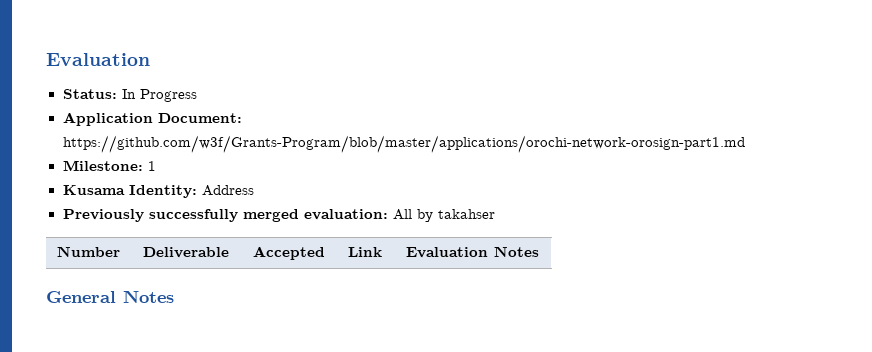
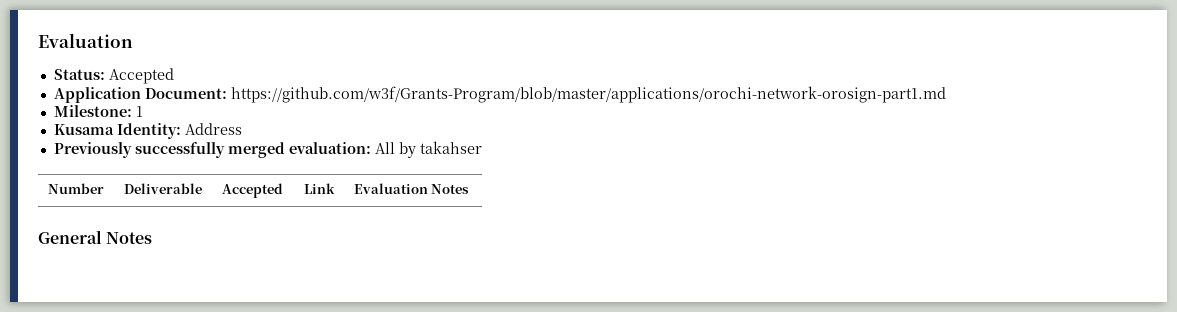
[121,89,197,102] In Progress -> [108,68,174,84] Accepted

